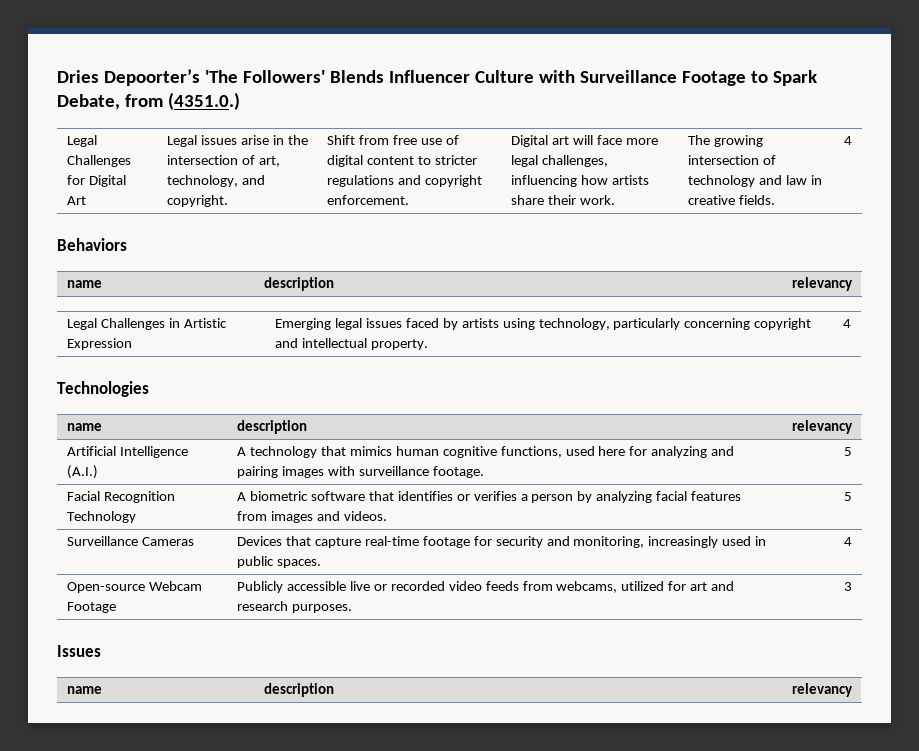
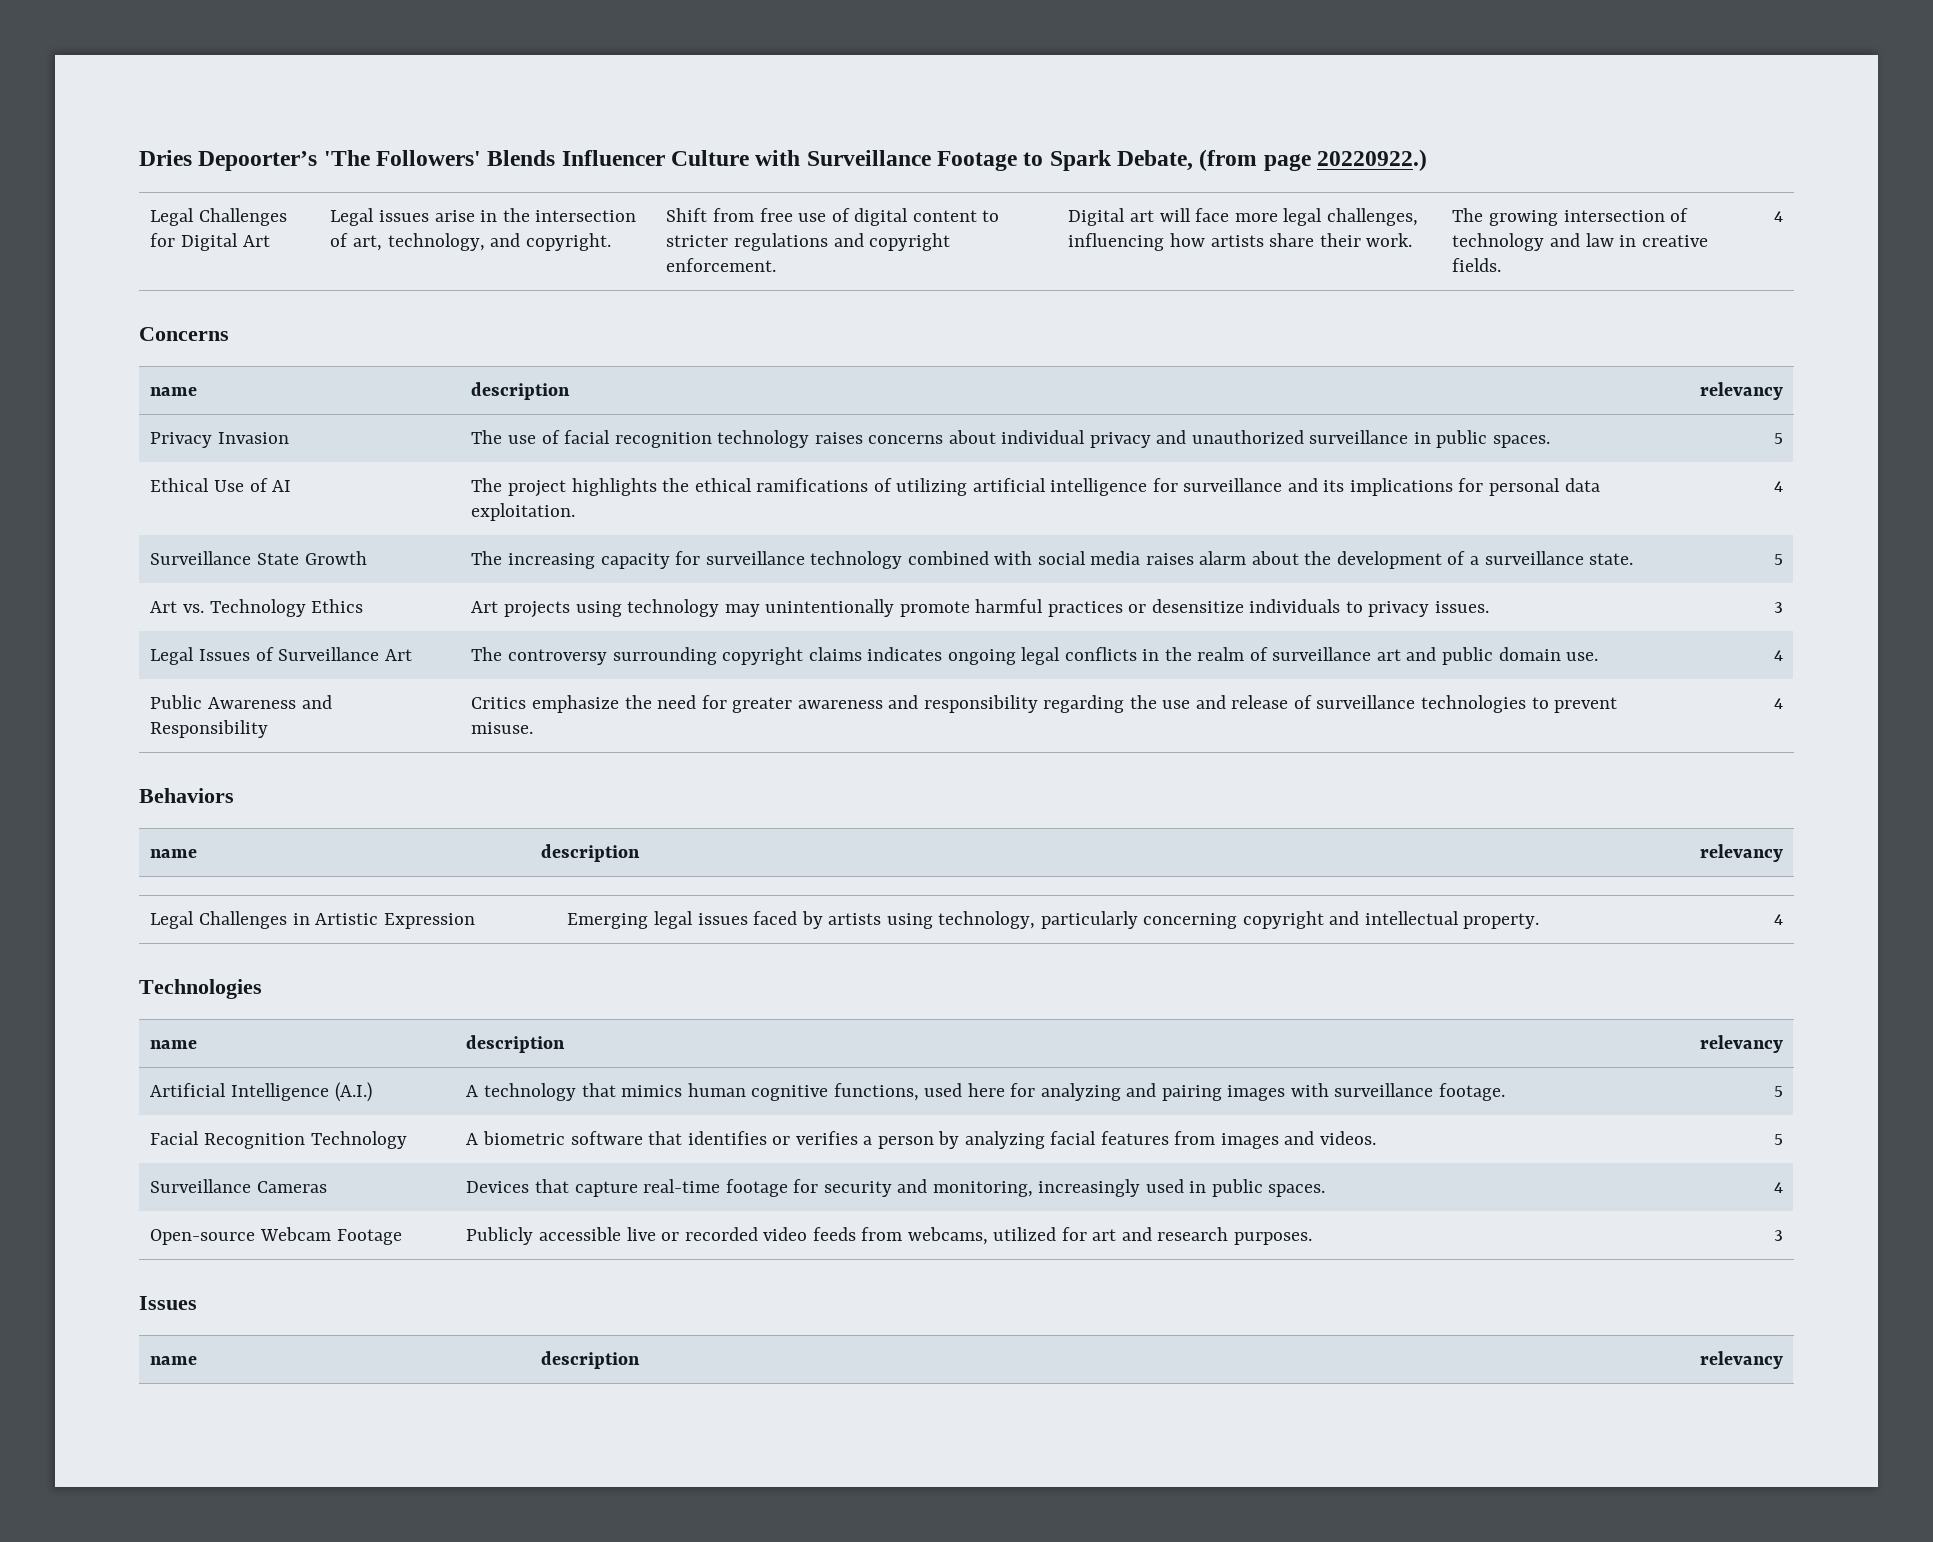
[124,92,240,110] from (4351.0.) -> [1199,149,1428,171] (from page 20220922.)
(852, 140) none -> [139,327,229,341] [150,387,198,396] [471,382,571,400] [1699,382,1783,400] [150,432,289,448] [471,430,1550,448] [1773,433,1783,444] [150,478,292,492] [471,478,1600,497] [471,503,576,521] [1773,481,1783,492] [150,551,367,565] [471,551,1634,569] [1773,554,1783,565] [150,599,364,617] [471,599,1489,618] [1773,602,1783,613] [150,647,412,665] [471,647,1599,665] [1773,650,1783,661] [150,695,332,709] [150,720,269,738] [471,695,1618,713] [471,722,534,734] [1773,698,1783,709] // Concerns // name | description | relevancy // Privacy Invasion | The use of facial recognition technology raises concerns about individual privacy and unauthorized surveillance in public spaces. | 5 // Ethical Use of AI | The project highlights the ethical ramifications of utilizing artificial intelligence for surveillance and its implications for personal data exploitation. | 4 // Surveillance State Growth | The increasing capacity for surveillance technology combined with social media raises alarm about the development of a surveillance state. | 5 // Art vs. Technology Ethics | Art projects using technology may unintentionally promote harmful practices or desensitize individuals to privacy issues. | 3 // Legal Issues of Surveillance Art | The controversy surrounding copyright claims indicates ongoing legal conflicts in the realm of surveillance art and public domain use. | 4 // Public Awareness and Responsibility | Critics emphasize the need for greater awareness and responsibility regarding the use and release of surveillance technologies to prevent misuse. | 4

